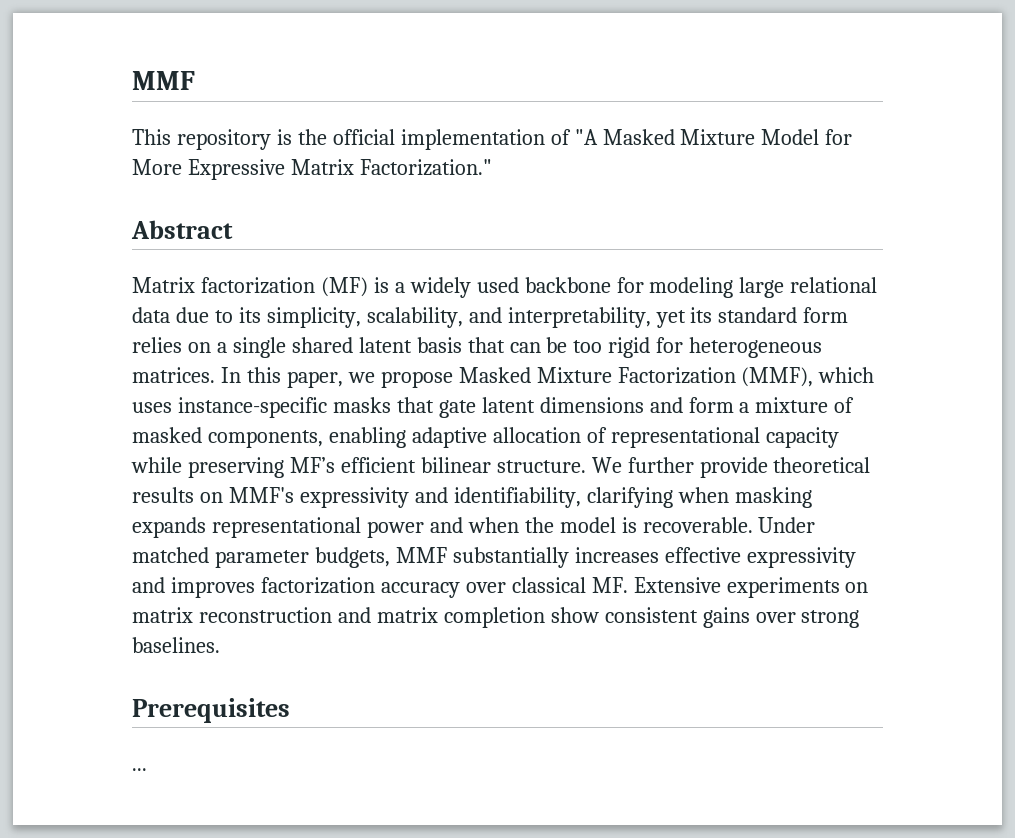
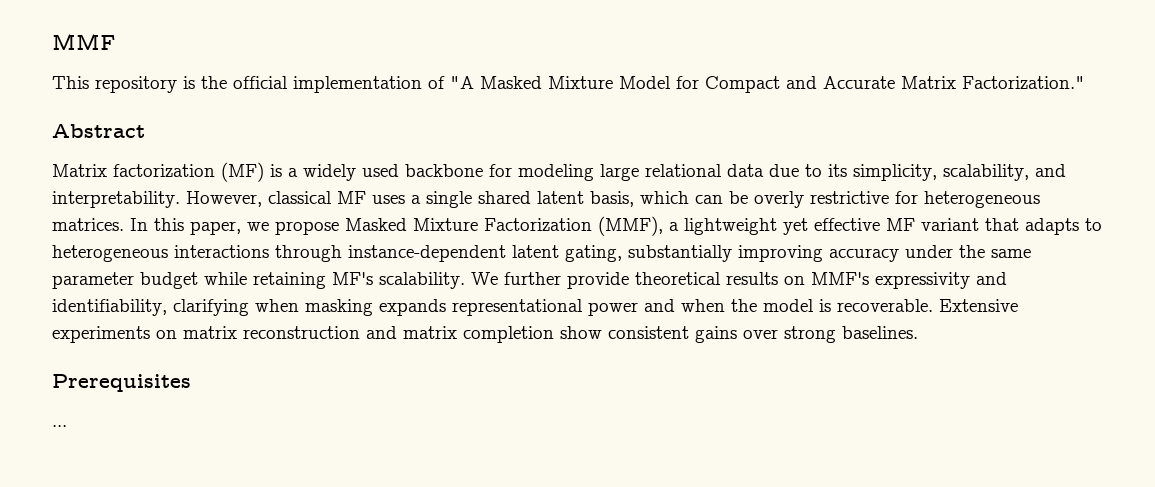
[132,159,285,180] More Expressive -> [705,76,895,93] Compact and Accurate
[507,307,849,328] [132,337,651,358] interpretability, yet its standard form relies on a single shared latent basis that can be too rigid -> [52,191,889,208] interpretability. However, classical MF uses a single shared latent basis, which can be overly restrictive
[818,367,875,383] [132,397,855,418] [132,427,839,448] [131,457,586,478] which uses instance-specific masks that gate latent dimensions and form a mixture of masked components, enabling adaptive allocation of representational capacity while preserving MF’s efficient bilinear structure. -> [669,218,1102,235] [52,245,1031,262] [52,272,465,289] a lightweight yet effective MF variant that adapts to heterogeneous interactions through instance-dependent latent gating, substantially improving accuracy under the same parameter budget while retaining MF's scalability.
[758,517,816,533] [132,547,856,568] [132,577,628,598] Under matched parameter budgets, MMF substantially increases effective expressivity and improves factorization accuracy over classical MF. -> (933, 305) none

